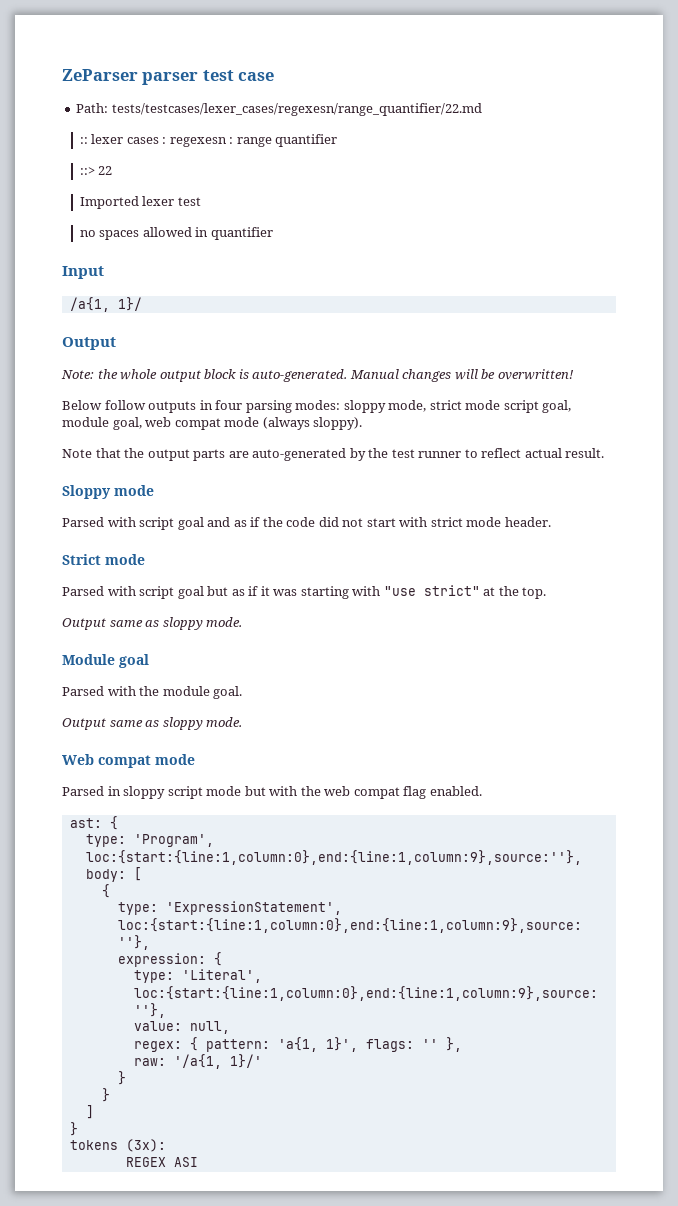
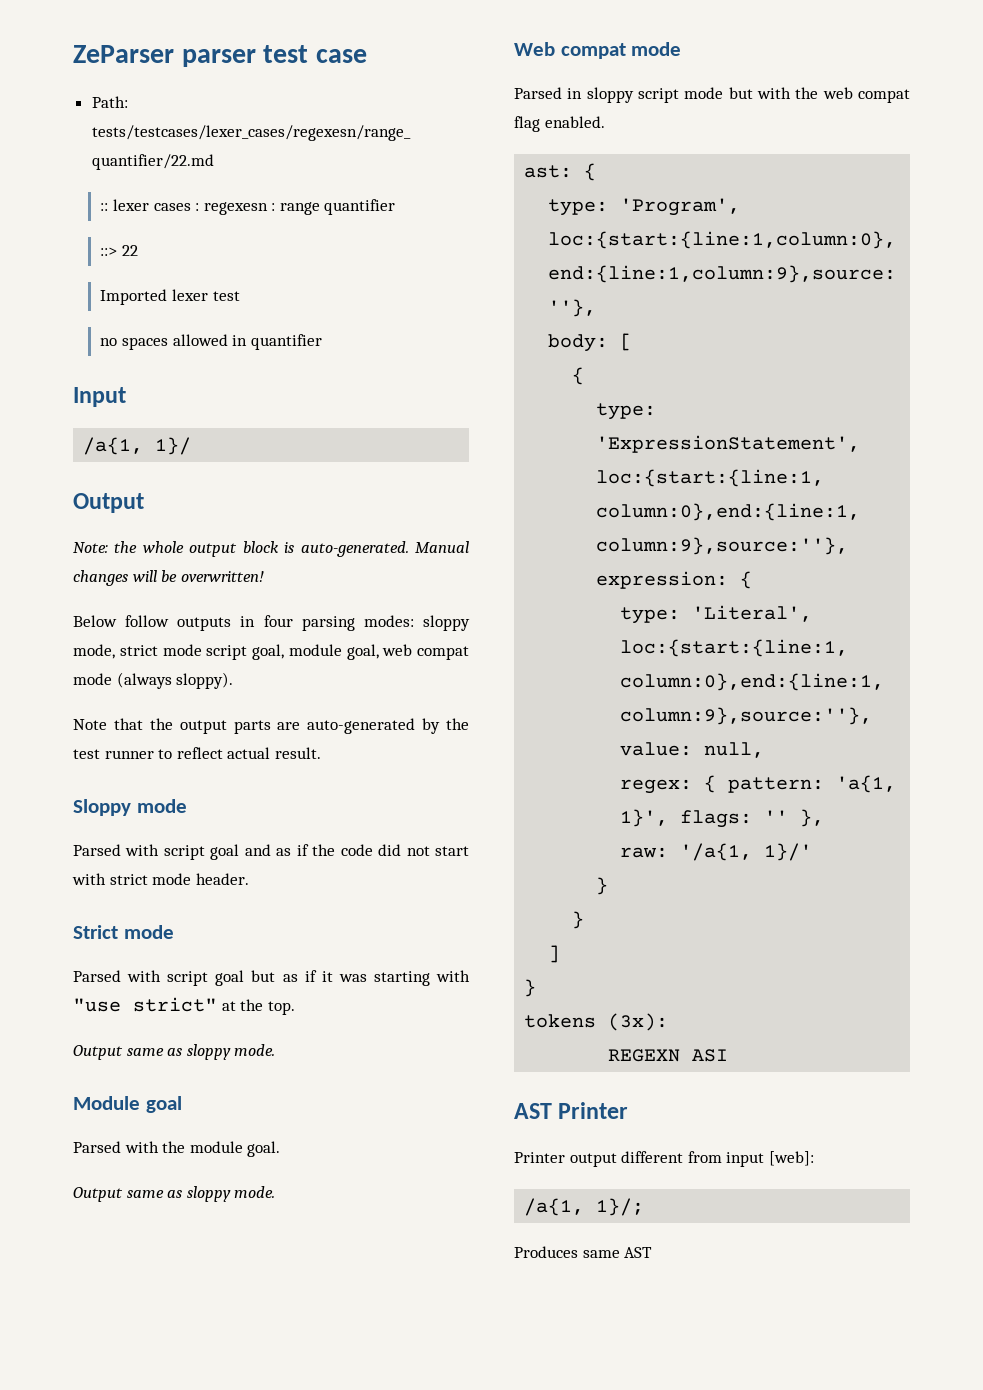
[125,1157,166,1167] REGEX -> [608,1049,681,1062] REGEXN
(198, 1162) none -> [514,1102,629,1119] [514,1151,814,1167] [524,1198,645,1216] [514,1246,653,1258] // AST Printer // Printer output different from input [web]: // /a{1, 1}/; // Produces same AST

